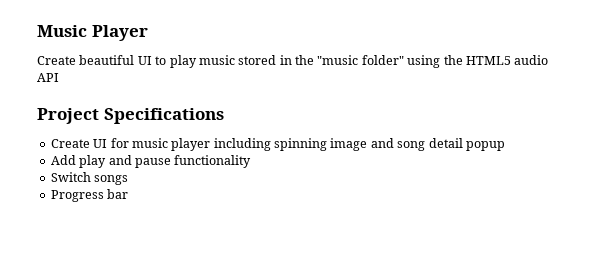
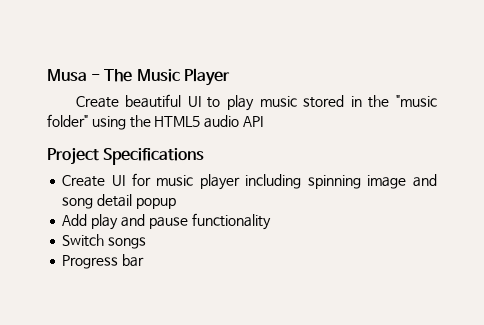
(37, 31) none -> [47,69,133,82] Musa - The

